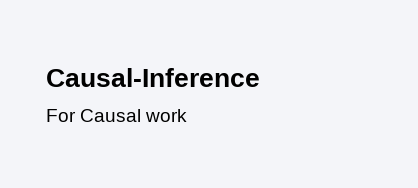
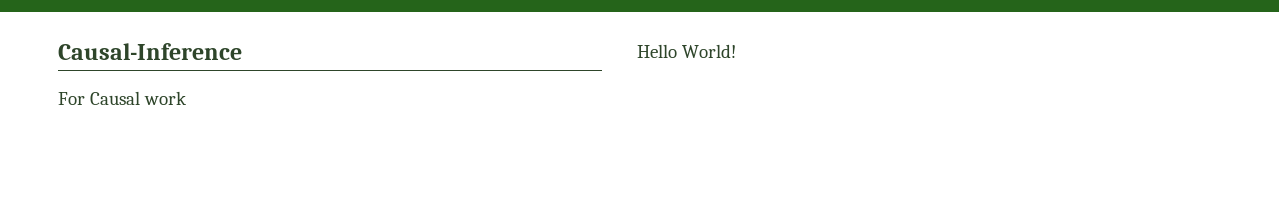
(188, 115) none -> [637,44,737,58] // Hello World!

